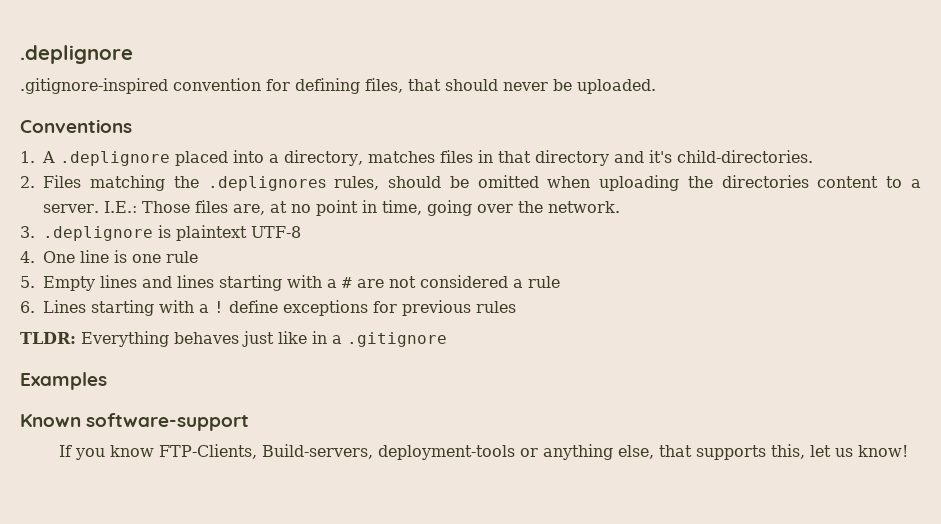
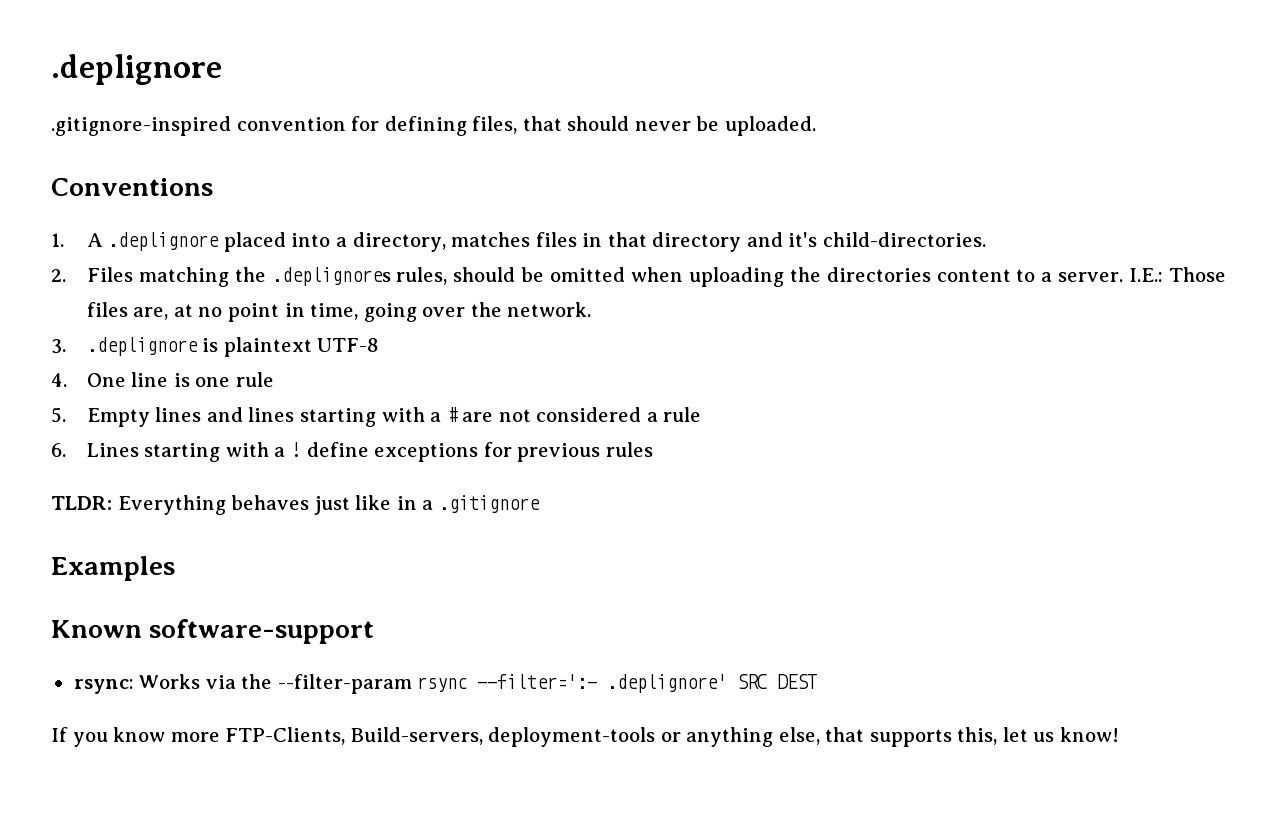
(250, 422) none -> [73,674,818,694] // rsync: Works via the --filter-param rsync --filter=':- .deplignore' SRC DEST
(154, 451) none -> [170,732,220,742] more

